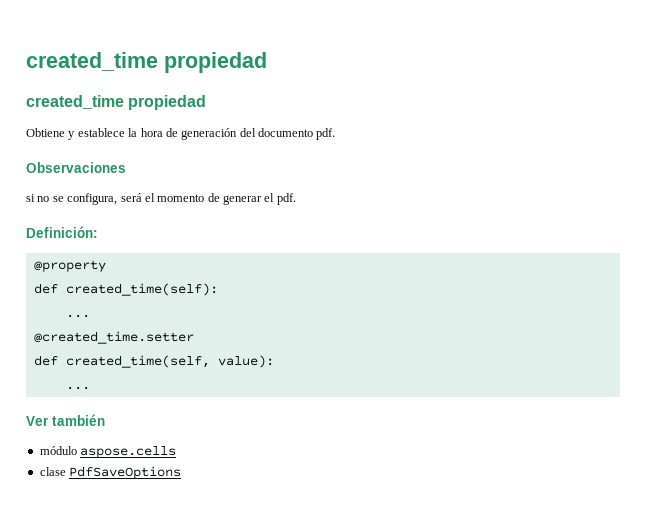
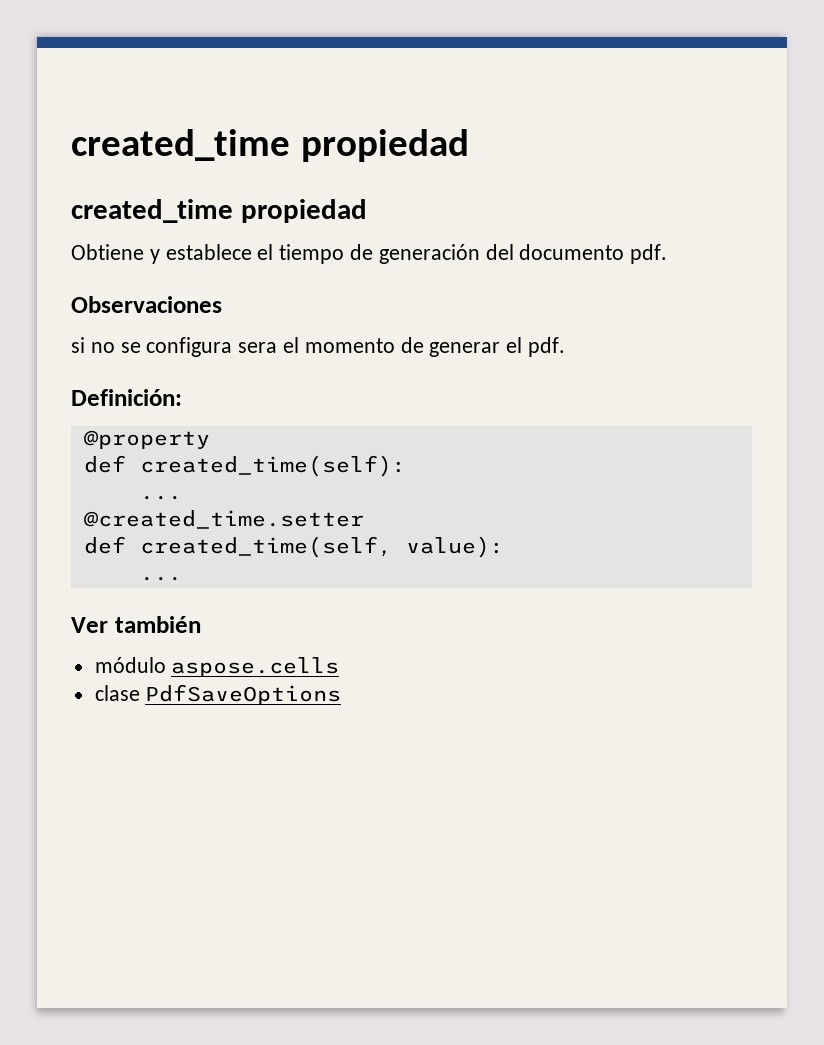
[128,128,163,137] la hora -> [257,244,345,264] el tiempo
[67,193,142,205] configura, será -> [146,337,278,357] configura sera

